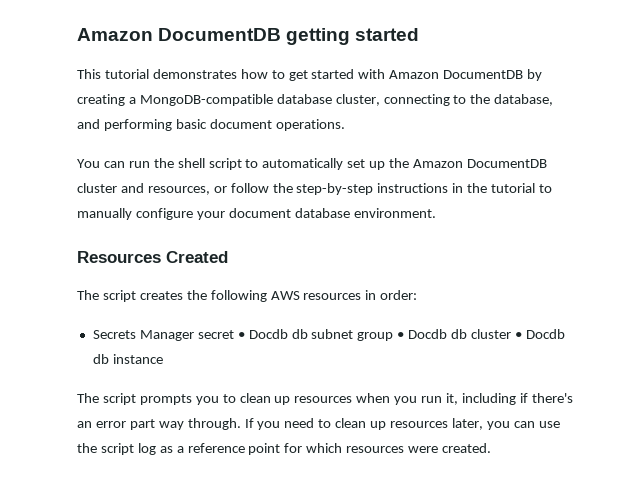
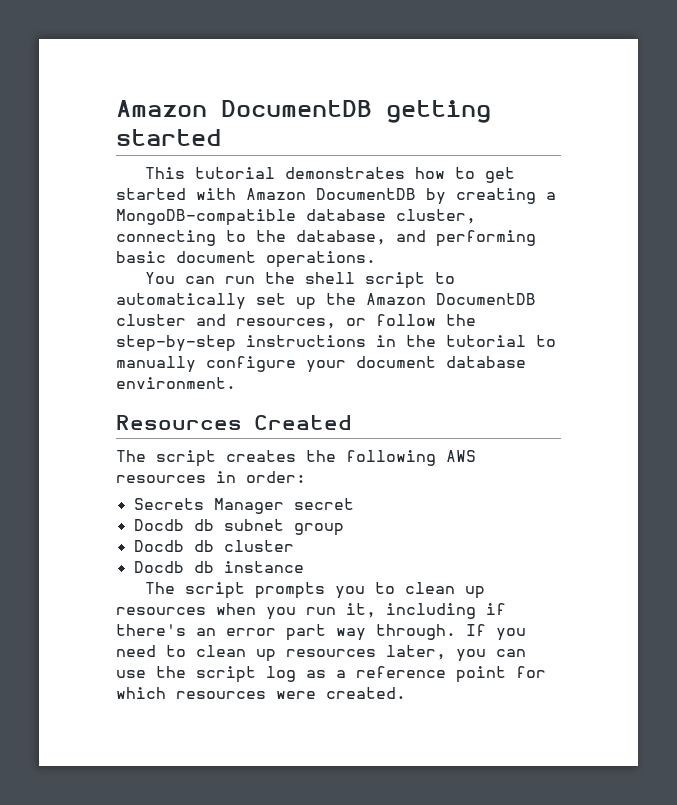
[237,332,245,339] • -> (354, 504) //
[397,332,405,339] • -> (344, 529) //
[514,332,522,339] • -> (294, 546) //

